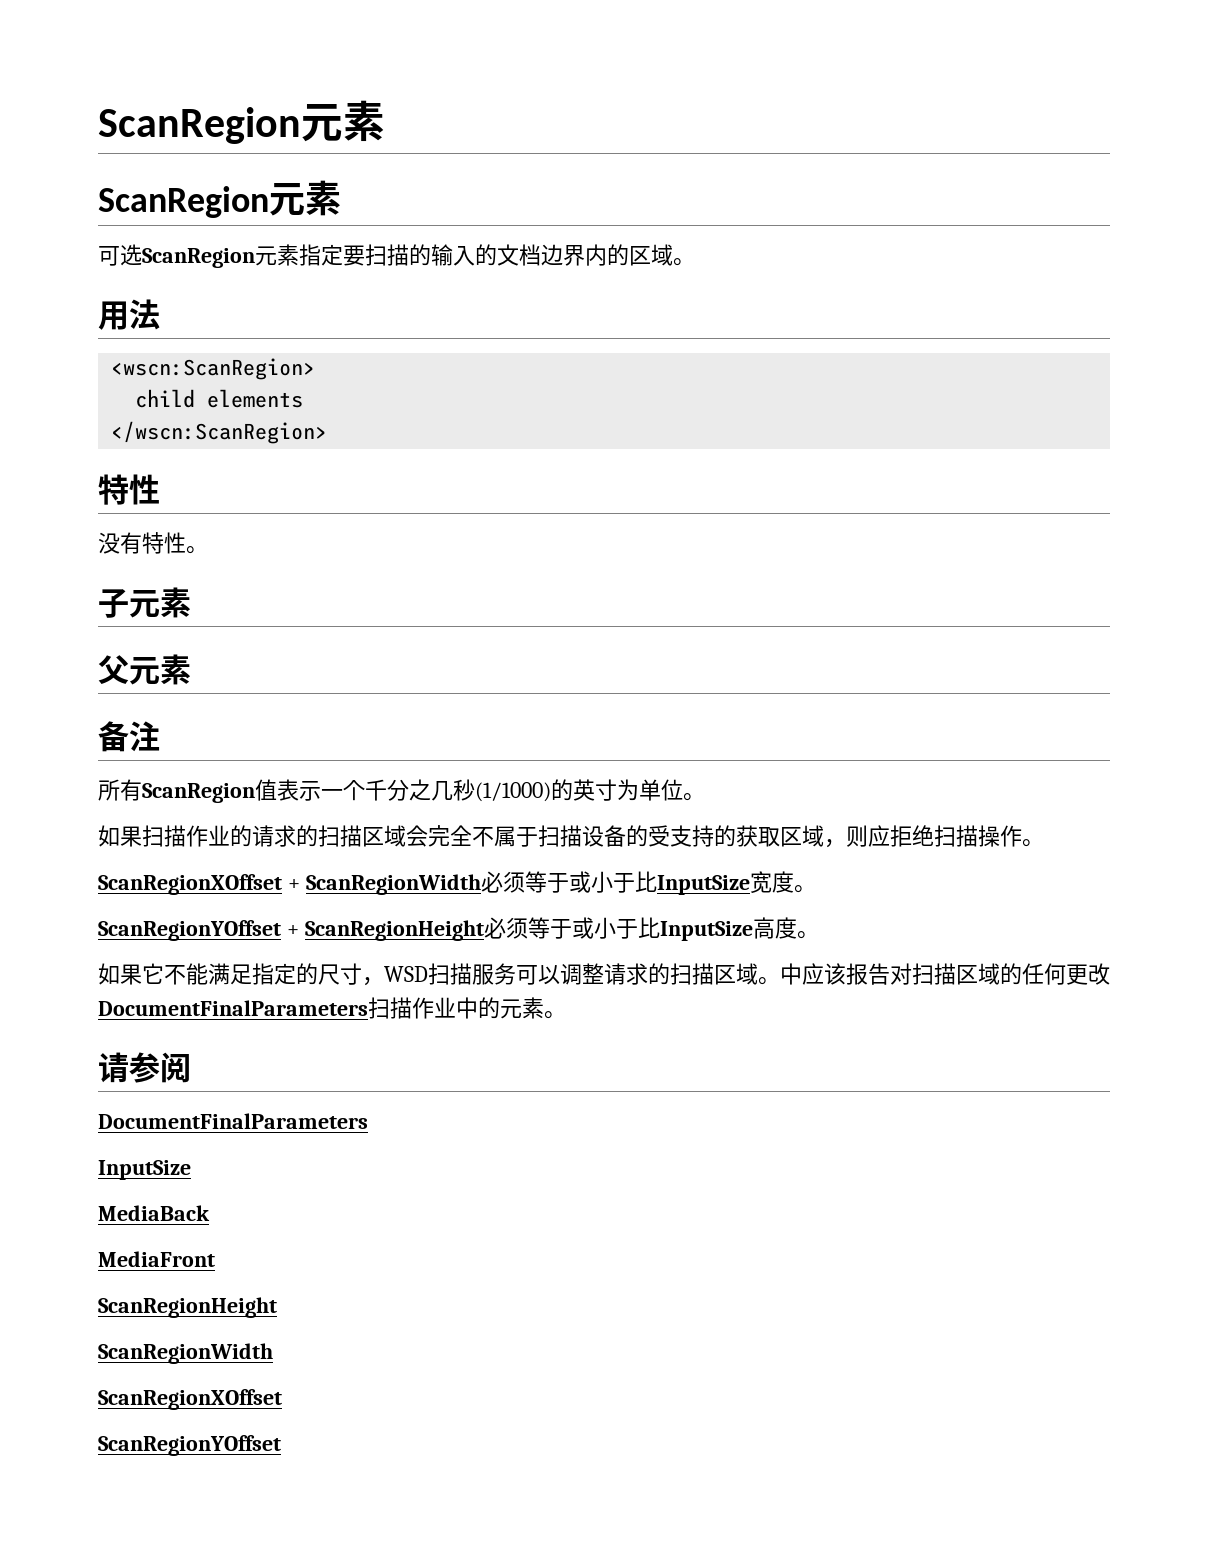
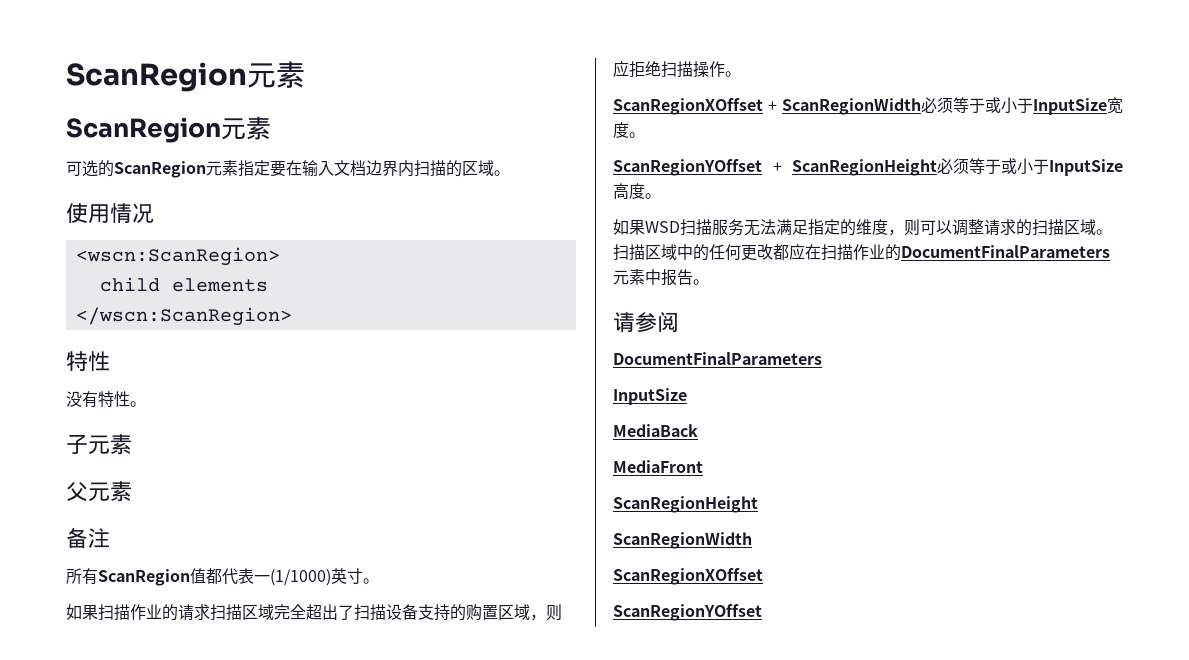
(142, 255) none -> [98,160,114,177] 的
[365,244,497,266] 扫描的输入的 -> [286,160,334,176] 在输入
(607, 255) none -> [414,160,446,177] 扫描
[98,299,160,330] 用法 -> [66,203,154,223] 使用情况
[277,779,683,802] 表示一个千分之几秒(1/1000)的英寸为单位 -> [206,568,363,586] 都代表一(1/1000)英寸
[296,825,780,847] 的扫描区域会完全不属于扫描设备的受支持的获取 -> [210,604,498,621] 扫描区域完全超出了扫描设备支持的购置
[634,871,657,892] 比 -> (1033, 105) none
[637,917,660,938] 比 -> (1049, 166) none
[142,963,516,986] 它不能满足指定的尺寸，WSD扫描服务 -> [645,219,920,236] WSD扫描服务无法满足指定的维度，则
[780,963,1000,985] 中应该报告对扫描区域 -> [613,244,693,261] 扫描区域中
[98,997,544,1019] DocumentFinalParameters扫描作业中的元素 -> [773,243,1110,261] [613,269,693,286] 都应在扫描作业的DocumentFinalParameters元素中报告

